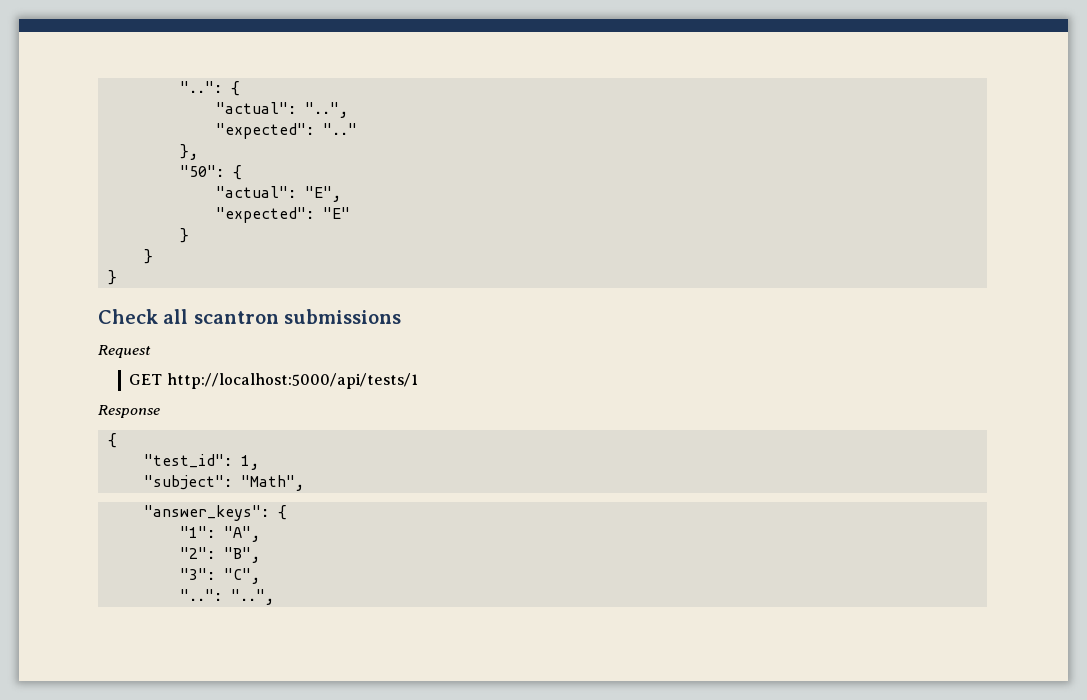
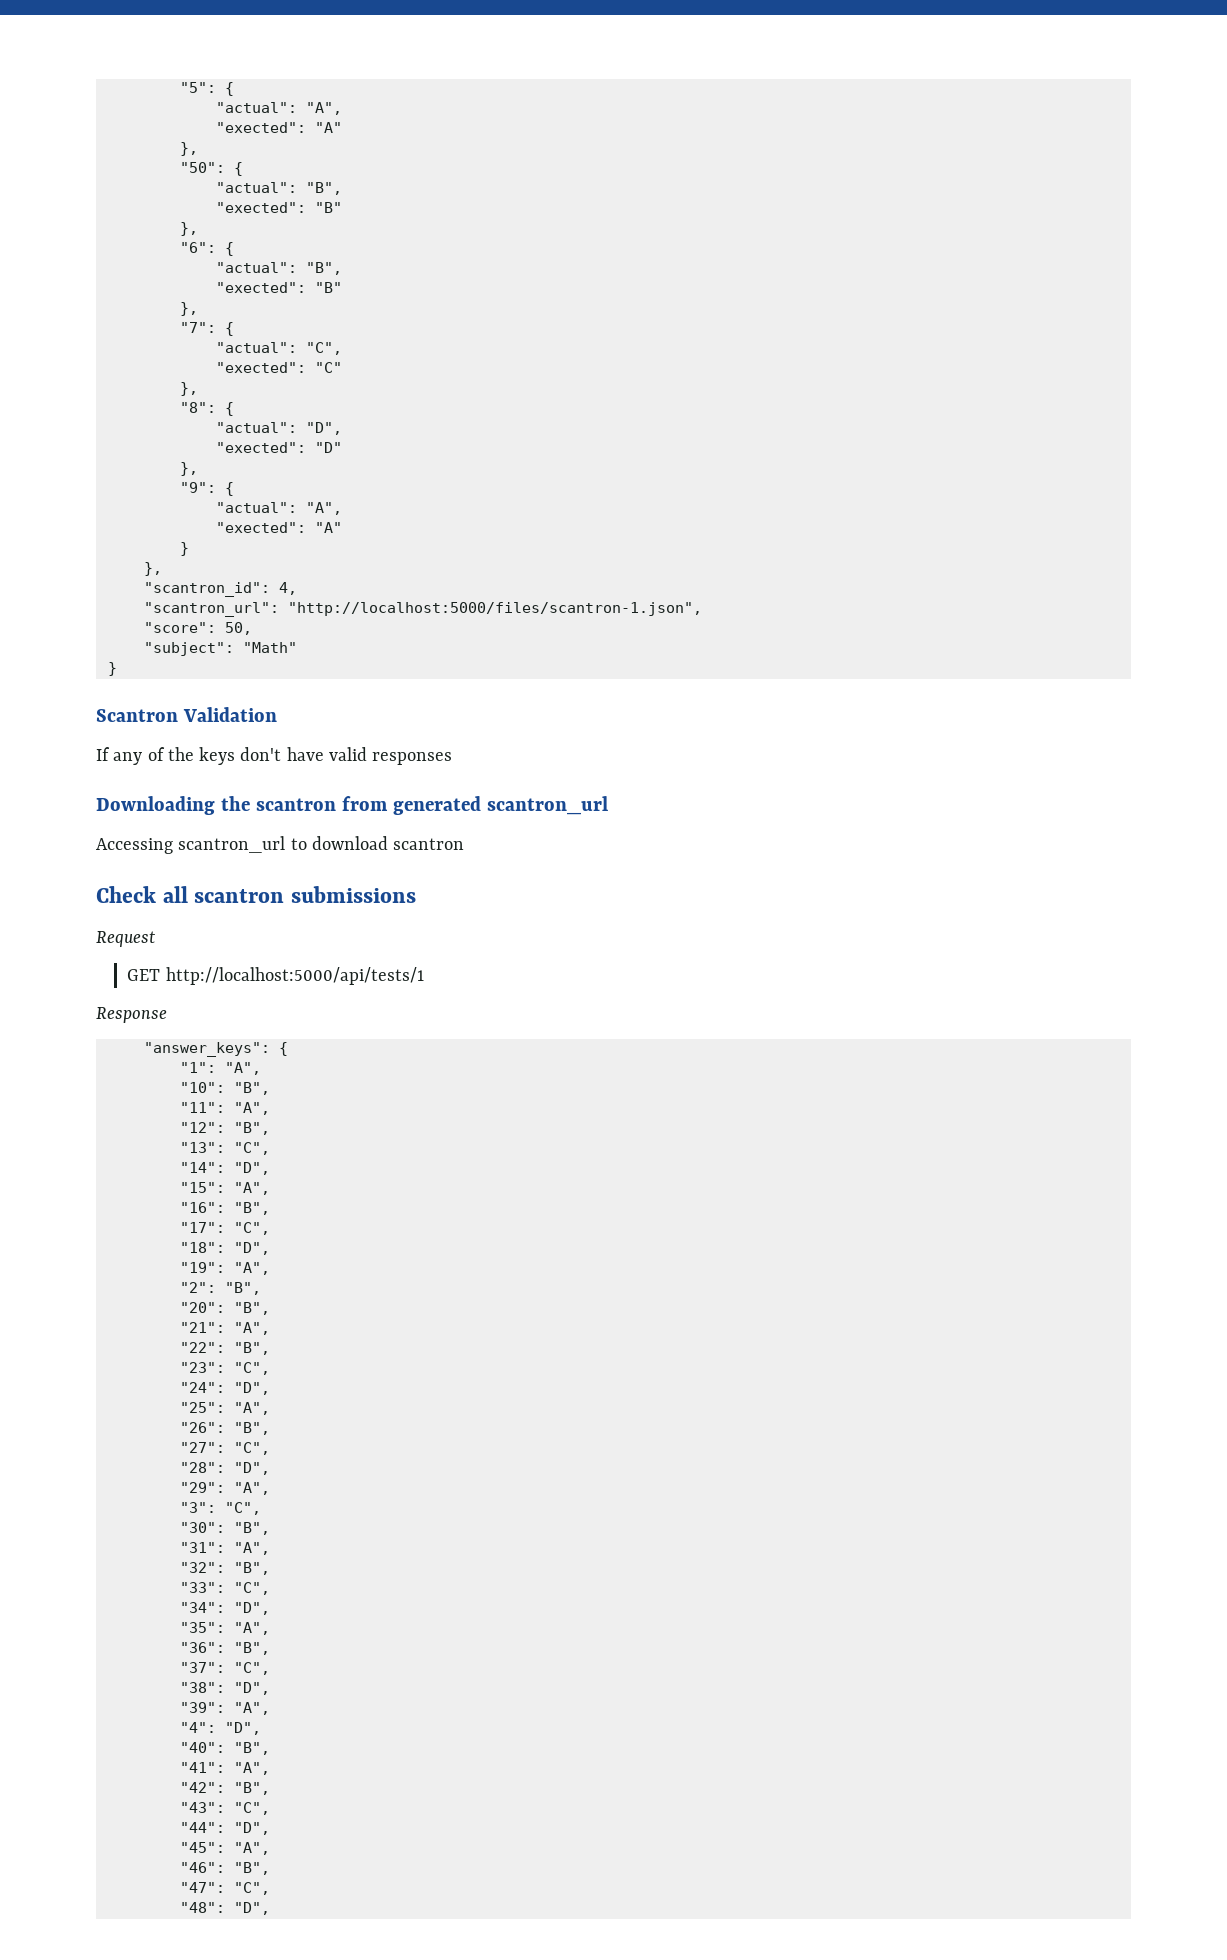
[179,81,240,96] [215,102,348,118] [215,123,357,139] "..": { // "actual": "..", // "expected": ".." -> [179,82,234,96] [215,102,342,115] [215,122,342,133] "5": { // "actual": "A", // "exected": "A"
[304,186,341,202] [215,207,350,223] [179,228,189,243] [143,249,153,264] [107,270,117,285] "E", // "expected": "E" // } // } // } -> [305,182,342,195] [215,202,342,213] [179,222,198,236] [179,242,234,256] [215,262,342,275] [215,282,342,293] [179,302,198,316] [179,322,234,336] [215,342,342,355] [215,362,342,373] [179,382,198,396] [179,402,234,416] [215,422,342,435] [215,442,342,453] [179,462,198,476] [179,482,234,496] [215,502,342,515] [215,522,342,533] [179,542,189,556] [143,562,162,576] [143,582,297,597] [143,602,702,617] [143,622,252,635] [143,642,297,656] [107,662,117,676] [96,707,277,722] [96,747,453,765] [96,796,608,815] [96,836,465,854] "B", // "exected": "B" // }, // "6": { // "actual": "B", // "exected": "B" // }, // "7": { // "actual": "C", // "exected": "C" // }, // "8": { // "actual": "D", // "exected": "D" // }, // "9": { // "actual": "A", // "exected": "A" // } // }, // "scantron_id": 4, // "scantron_url": "http://localhost:5000/files/scantron-1.json", // "score": 50, // "subject": "Math" // } // Scantron Validation // If any of the keys don't have valid responses // Downloading the scantron from generated scantron_url // Accessing scantron_url to download scantron
[107,433,117,448] [143,454,259,470] [143,475,304,491] // { // "test_id": 1, // "subject": "Math", -> (167, 1015) none
[179,547,260,563] [179,568,260,584] [179,589,274,605] "2": "B", // "3": "C", // "..": "..", -> [179,1082,270,1095] [179,1102,270,1115] [179,1122,270,1135] [179,1142,270,1155] [179,1162,270,1175] [179,1182,270,1195] [179,1202,270,1215] [179,1222,270,1235] [179,1242,270,1255] [179,1262,270,1275] [179,1282,261,1295] [179,1302,270,1315] [179,1322,270,1335] [179,1342,270,1355] [179,1362,270,1375] [179,1382,270,1395] [179,1402,270,1415] [179,1422,270,1435] [179,1442,270,1455] [179,1462,270,1475] [179,1482,270,1495] [179,1502,261,1515] [179,1522,270,1535] [179,1542,270,1555] [179,1562,270,1575] [179,1582,270,1595] [179,1602,270,1615] [179,1622,270,1635] [179,1642,270,1655] [179,1662,270,1675] [179,1682,270,1695] [179,1702,270,1715] [179,1722,261,1735] [179,1742,270,1755] [179,1762,270,1775] [179,1782,270,1795] [179,1802,270,1815] [179,1822,270,1835] [179,1842,270,1855] [179,1862,270,1875] [179,1882,270,1895] [179,1902,270,1915] "10": "B", // "11": "A", // "12": "B", // "13": "C", // "14": "D", // "15": "A", // "16": "B", // "17": "C", // "18": "D", // "19": "A", // "2": "B", // "20": "B", // "21": "A", // "22": "B", // "23": "C", // "24": "D", // "25": "A", // "26": "B", // "27": "C", // "28": "D", // "29": "A", // "3": "C", // "30": "B", // "31": "A", // "32": "B", // "33": "C", // "34": "D", // "35": "A", // "36": "B", // "37": "C", // "38": "D", // "39": "A", // "4": "D", // "40": "B", // "41": "A", // "42": "B", // "43": "C", // "44": "D", // "45": "A", // "46": "B", // "47": "C", // "48": "D",

